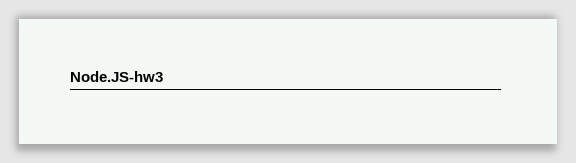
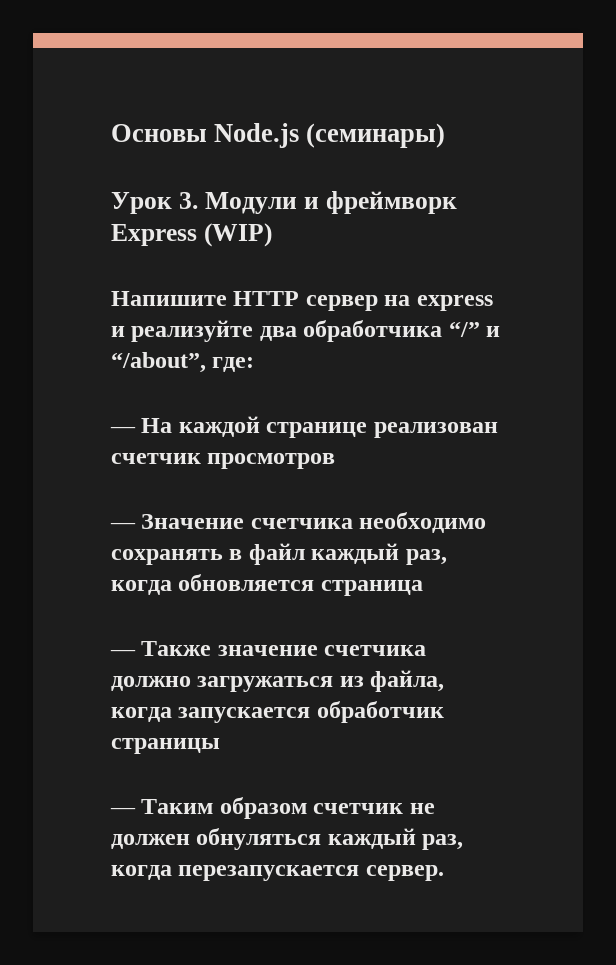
[70,71,163,82] Node.JS-hw3 -> [111,123,446,148] [111,191,457,214] [111,223,272,247] [111,291,493,311] [111,320,501,342] [111,352,255,373] [110,416,498,438] [111,453,336,469] [110,512,487,533] [111,543,447,565] [111,574,423,596] [110,641,427,656] [111,670,445,692] [111,701,444,723] [111,738,220,754] [110,797,435,819] [111,828,464,850] [111,865,444,881] Основы Node.js (семинары) // Урок 3. Модули и фреймворк Express (WIP) // Напишите HTTP сервер на express и реализуйте два обработчика “/” и “/about”, где: // — На каждой странице реализован счетчик просмотров // — Значение счетчика необходимо сохранять в файл каждый раз, когда обновляется страница // — Также значение счетчика должно загружаться из файла, когда запускается обработчик страницы // — Таким образом счетчик не должен обнуляться каждый раз, когда перезапускается сервер.

